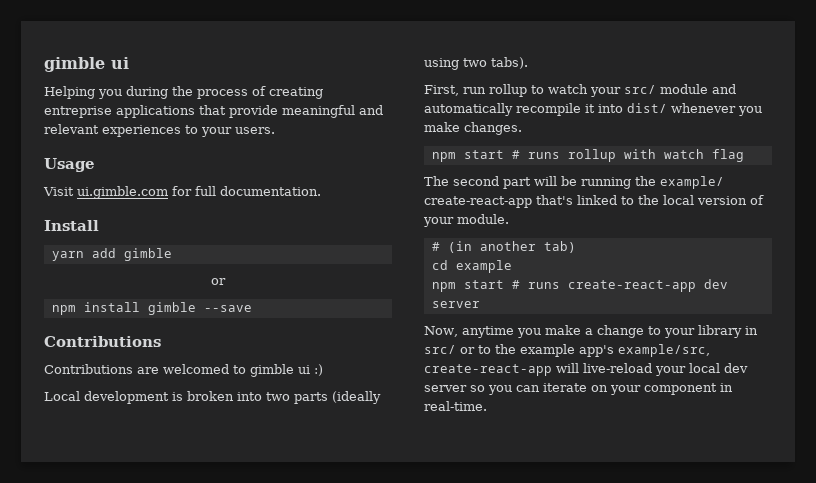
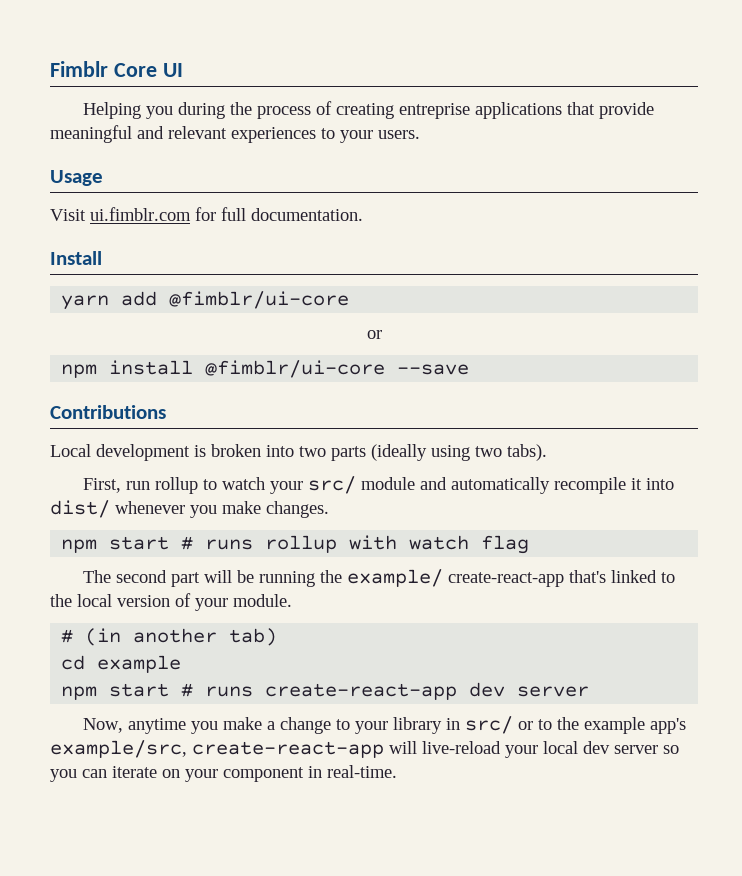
[44,57,129,72] gimble ui -> [50,61,183,77] Fimblr Core UI
[77,186,168,199] ui.gimble.com -> [90,207,191,221] ui.fimblr.com
[123,248,172,261] gimble -> [169,291,350,309] @fimblr/ui-core
[147,302,196,315] gimble -> [205,360,386,378] @fimblr/ui-core
[44,364,323,377] // Contributions are welcomed to gimble ui :) -> (166, 412) none

